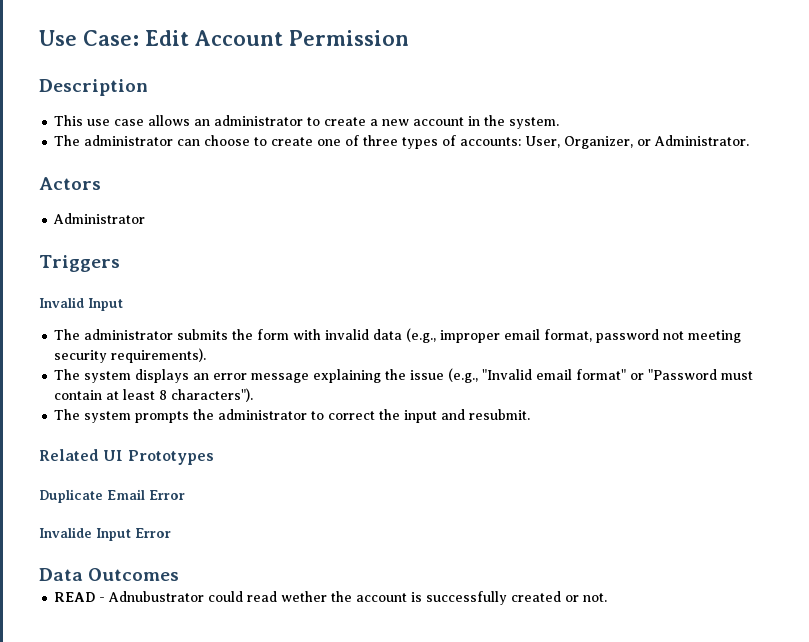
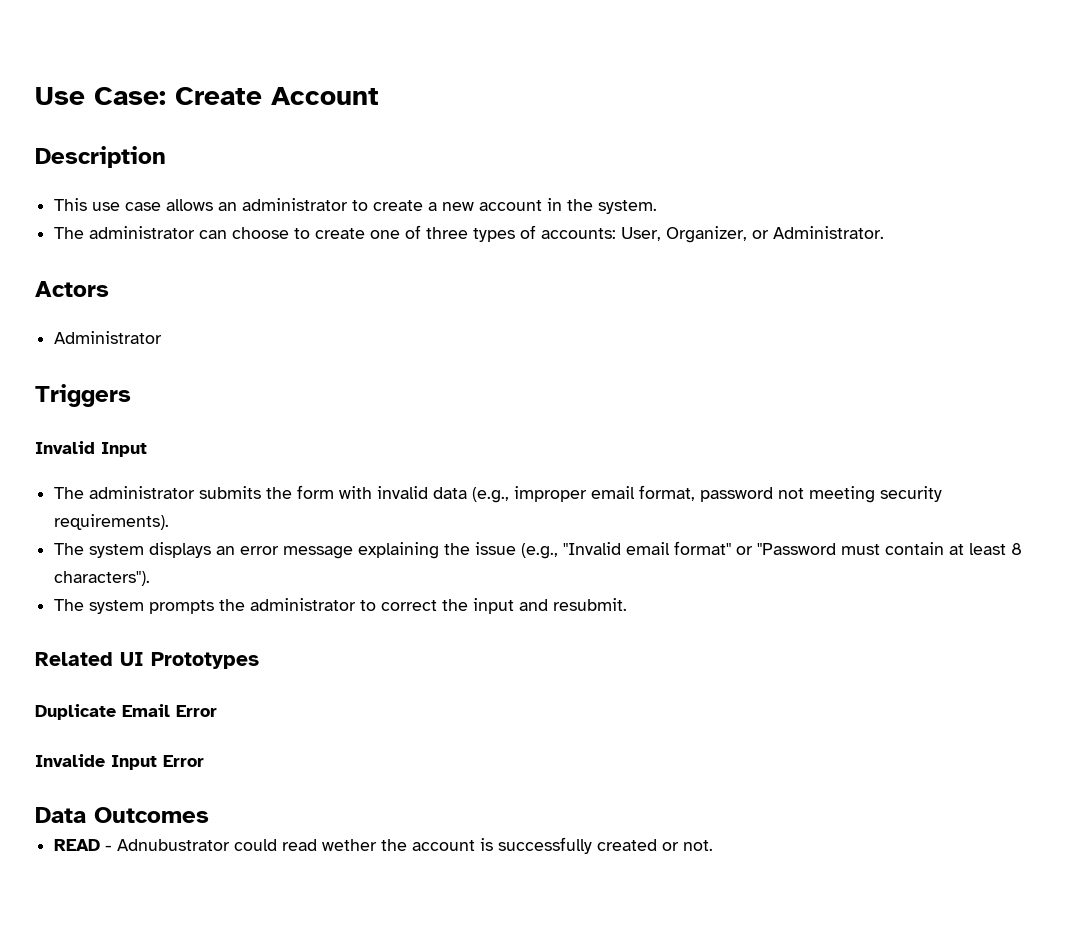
[145,30,189,46] Edit -> [175,87,262,105] Create
[289,30,409,46] Permission -> (379, 96) none

